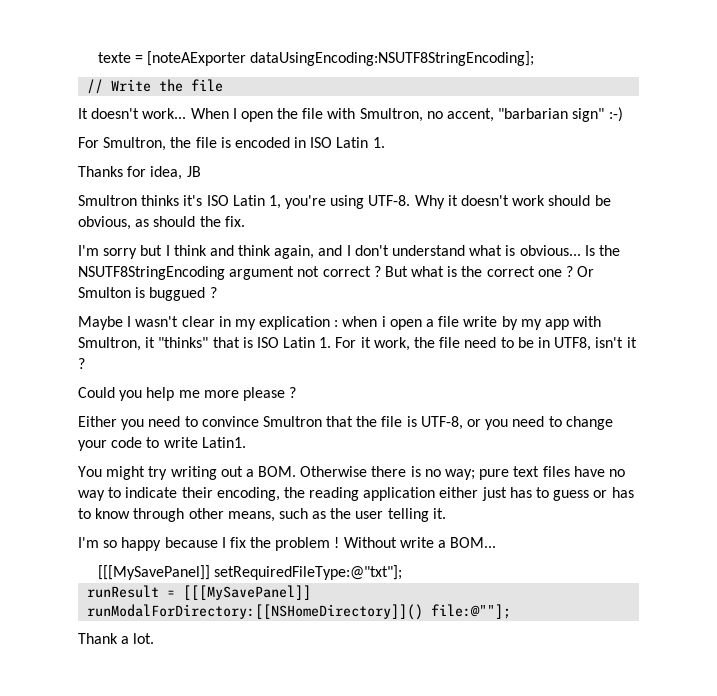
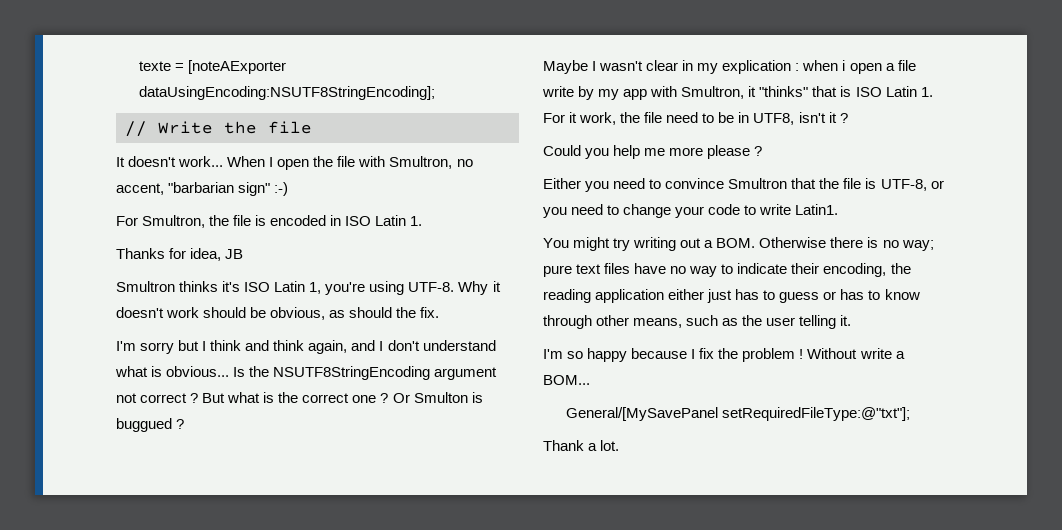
[97,565,210,580] [[[MySavePanel]] -> [565,407,718,421] General/[MySavePanel
[87,585,312,600] [87,604,512,620] // runResult = [[[MySavePanel]] runModalForDirectory:[[NSHomeDirectory]]() file:@""]; -> (910, 414) none

